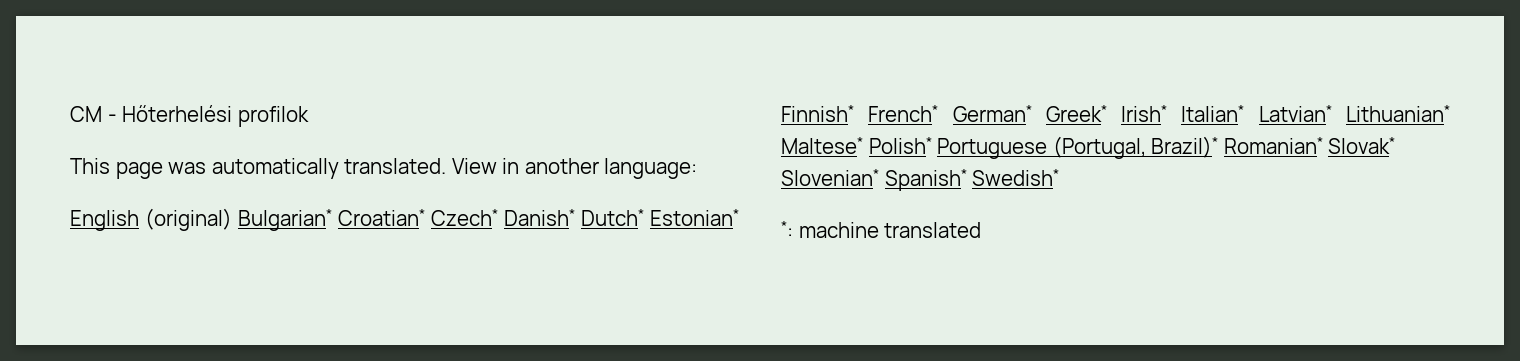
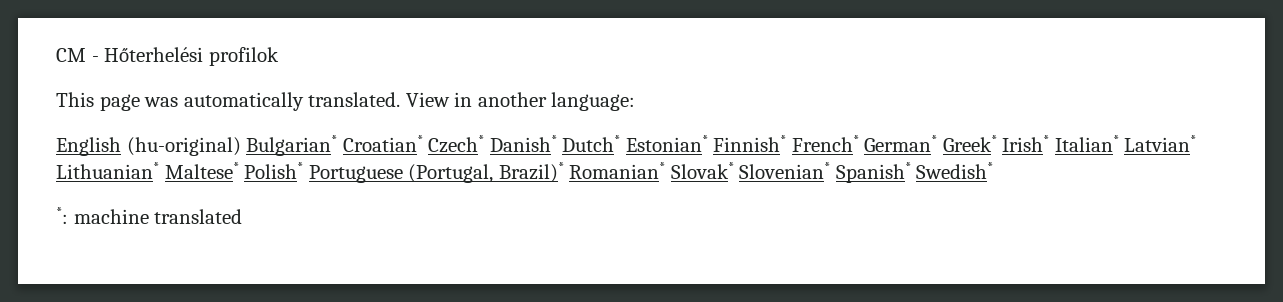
[145,208,232,231] (original) -> [126,137,241,156] (hu-original)

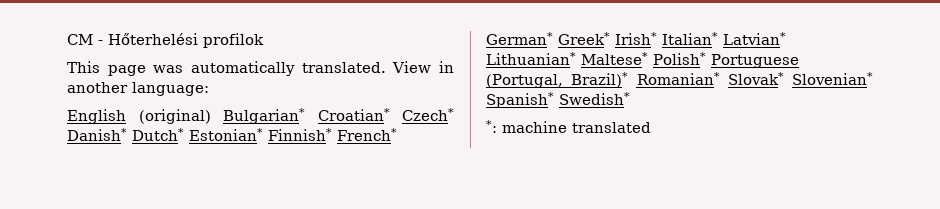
[126,137,241,156] (hu-original) -> [138,109,211,124] (original)

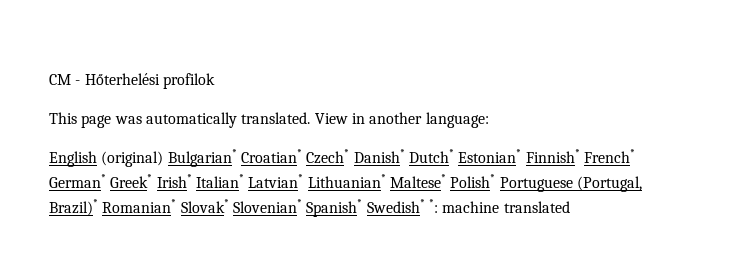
(630, 98) // -> (425, 206) none

